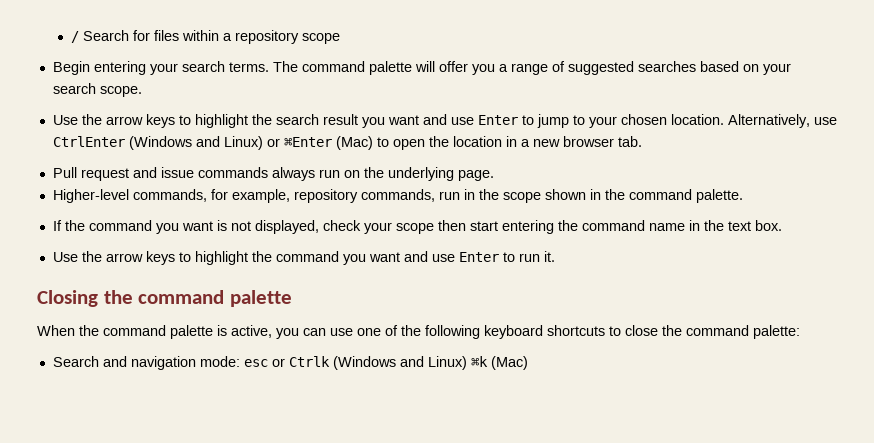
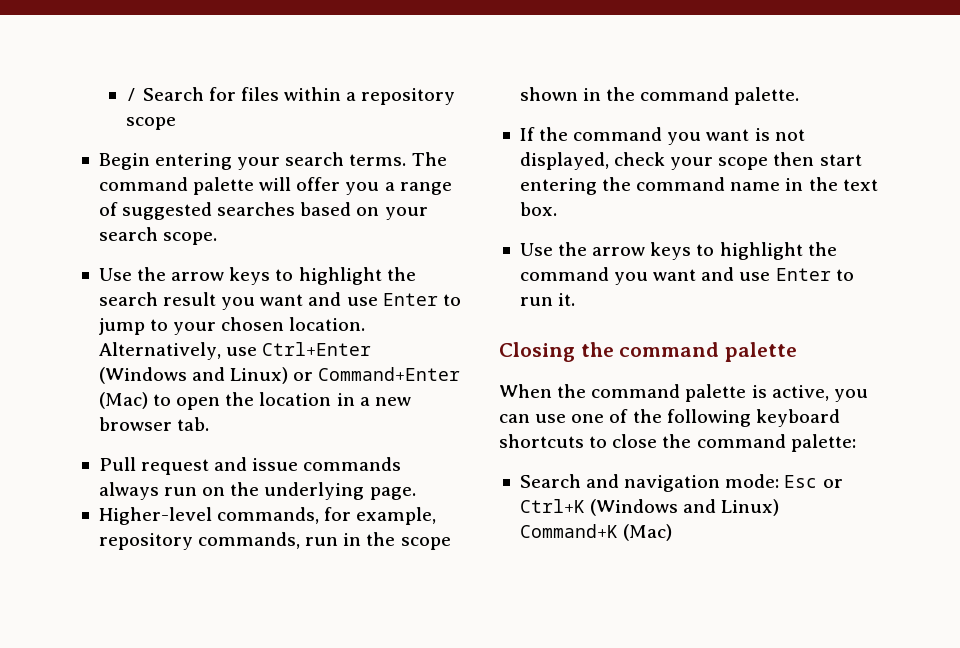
[52,136,125,147] CtrlEnter -> [262,342,372,356] Ctrl+Enter
[283,137,332,147] ⌘Enter -> [318,367,461,381] Command+Enter
[243,356,488,370] esc or Ctrlk (Windows and Linux) ⌘k -> [784,475,843,488] [519,499,780,516] [519,524,618,538] Esc or Ctrl+K (Windows and Linux) Command+K

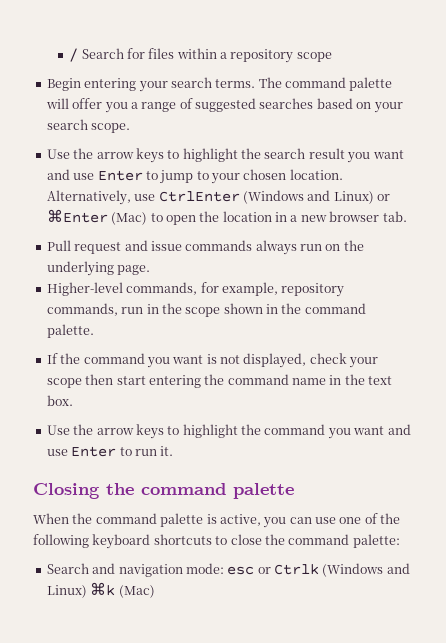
[262,342,372,356] Ctrl+Enter -> [158,191,240,202] CtrlEnter
[318,367,461,381] Command+Enter -> [46,209,108,223] ⌘Enter
[784,475,843,488] [519,499,780,516] [519,524,618,538] Esc or Ctrl+K (Windows and Linux) Command+K -> [227,563,410,577] [46,582,116,598] esc or Ctrlk (Windows and Linux) ⌘k

